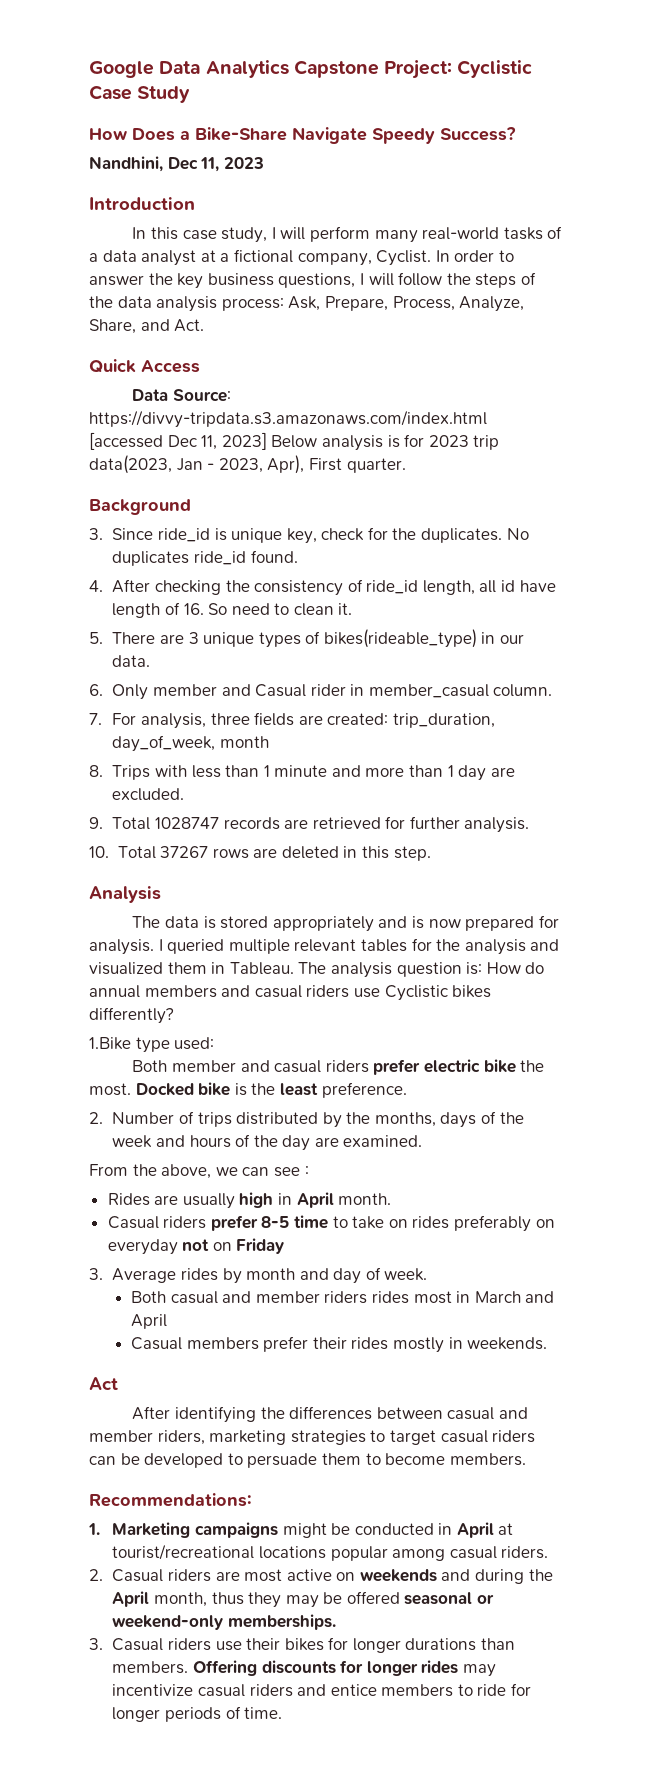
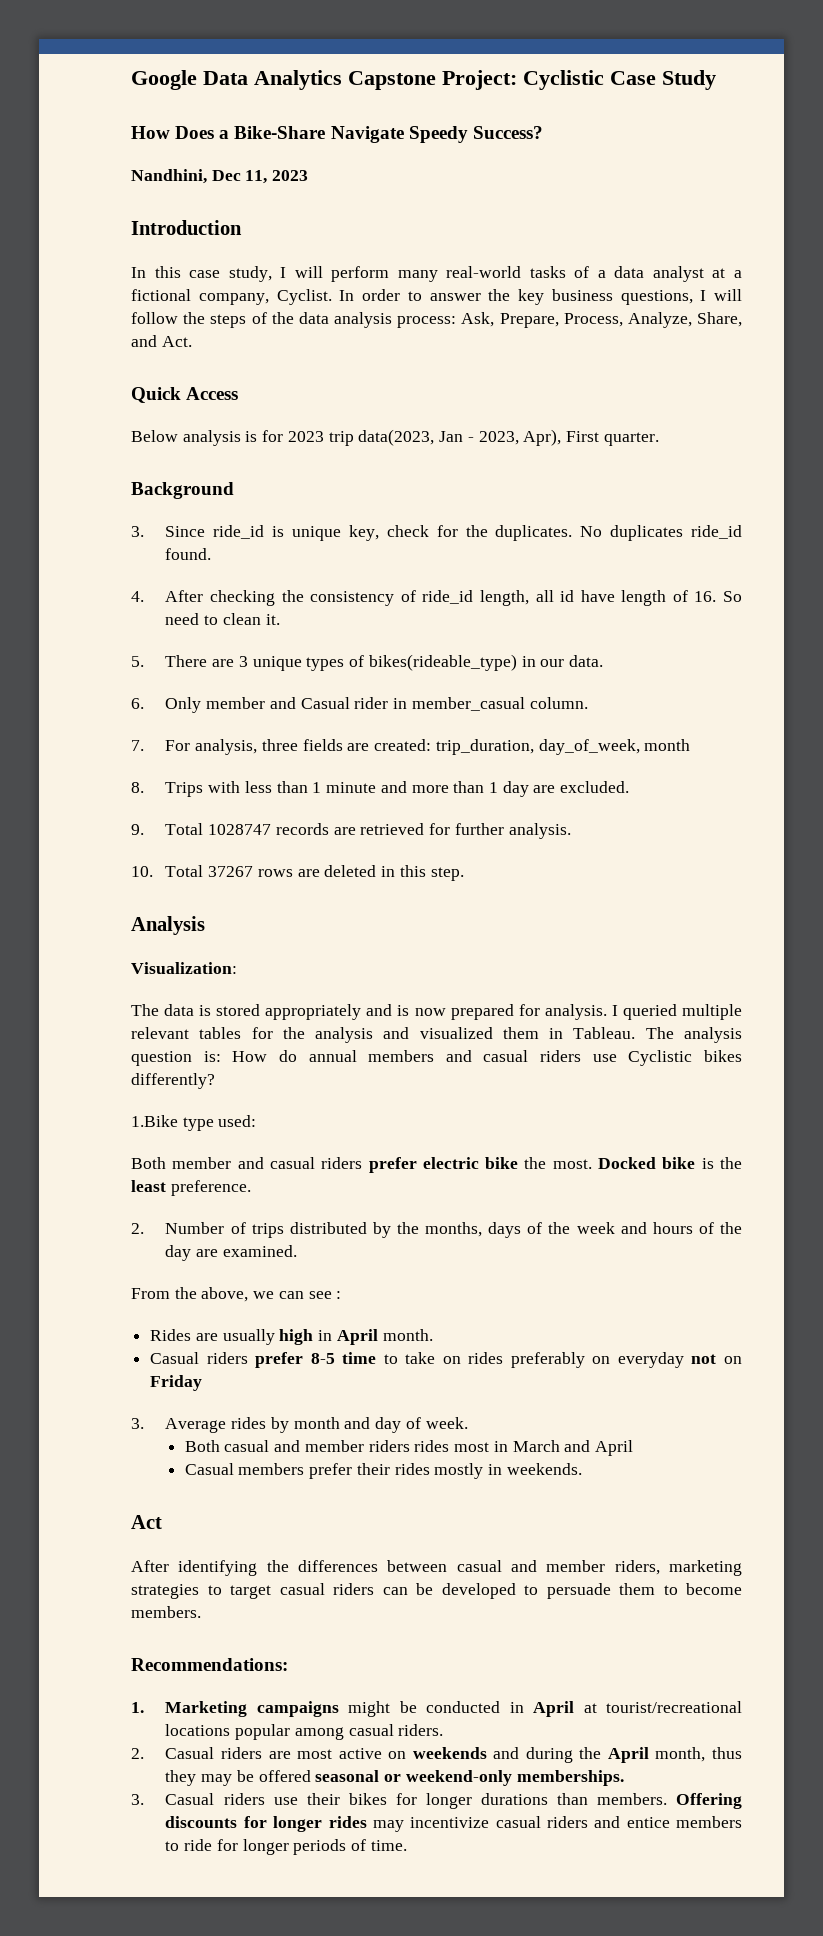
[132,389,231,402] [89,410,487,428] [89,432,267,450] Data Source: https://divvy-tripdata.s3.amazonaws.com/index.html [accessed Dec 11, 2023] -> (239, 393) none
(161, 894) none -> [131,962,237,974] // Visualization:

